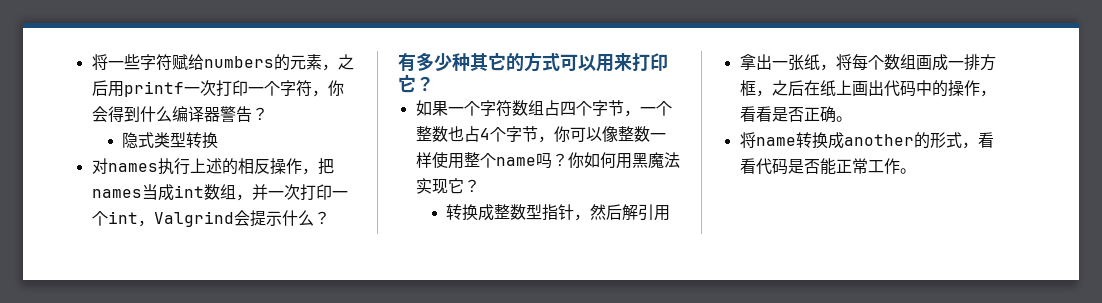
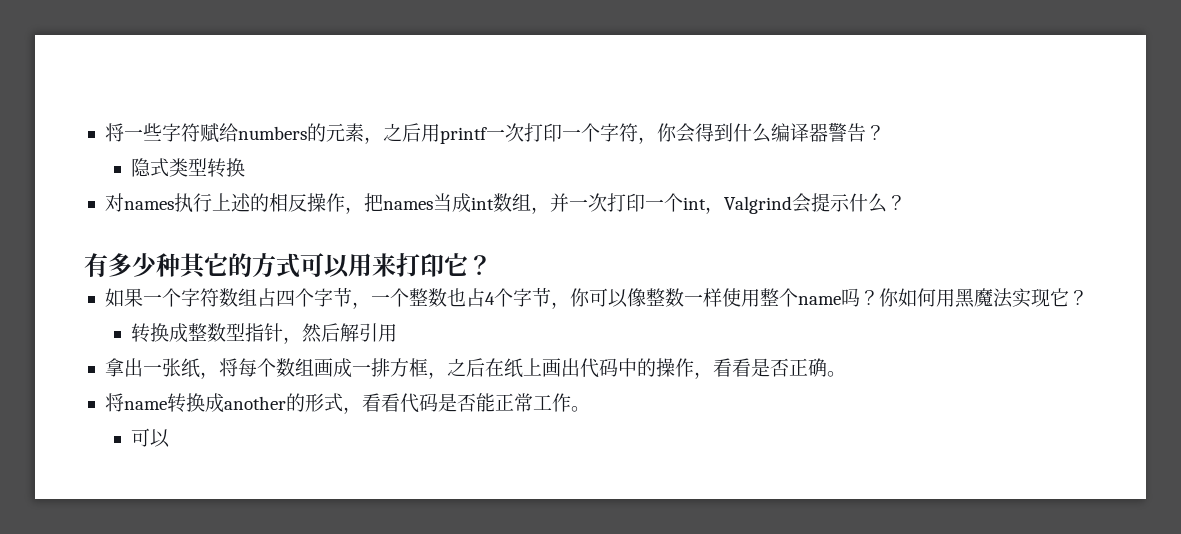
(916, 171) none -> [131,428,171,448] // 可以

